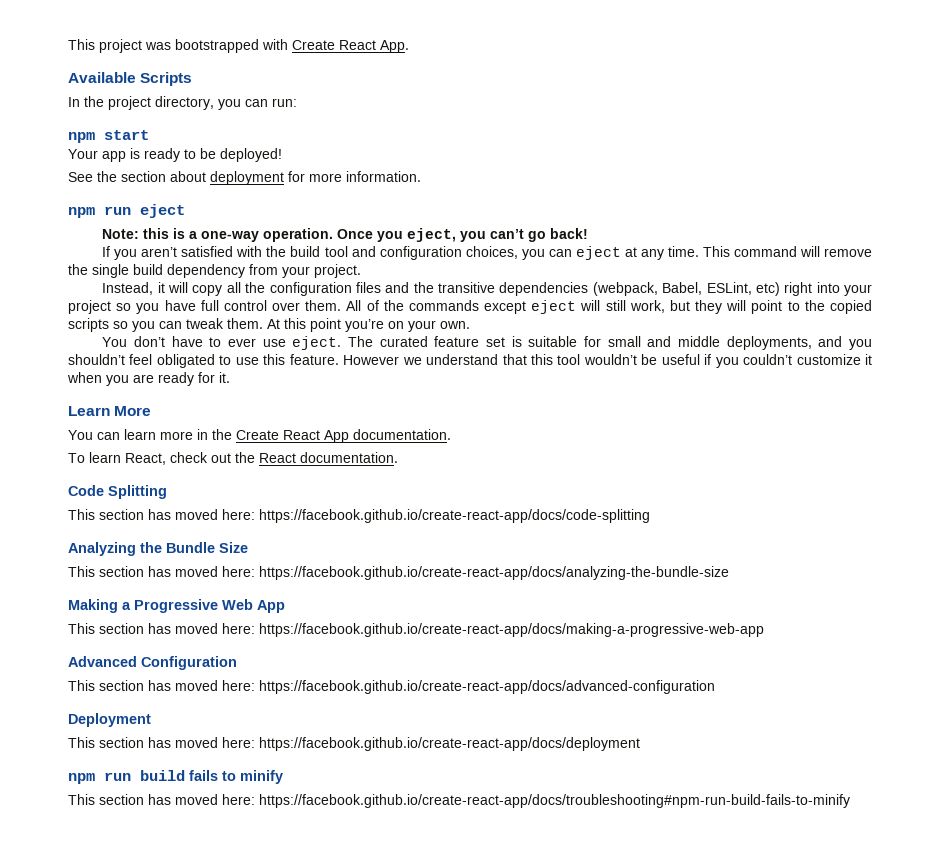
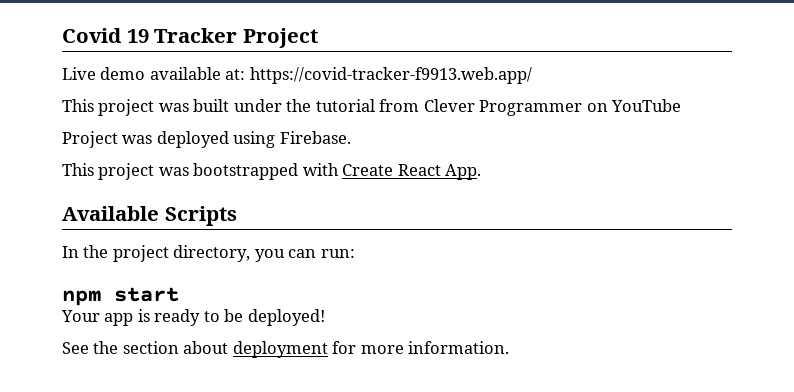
(68, 44) none -> [62,28,318,48] [62,67,532,84] [62,99,682,116] [62,131,351,148] Covid 19 Tracker Project // Live demo available at: https://covid-tracker-f9913.web.app/ // This project was built under the tutorial from Clever Programmer on YouTube // Project was deployed using Firebase. //
[68,204,185,218] [102,228,589,242] [102,246,872,260] [68,264,361,278] [102,282,873,296] [68,300,872,314] [68,318,470,332] [102,336,872,350] [68,354,873,368] [67,372,230,386] [68,406,152,416] [68,429,451,443] [68,452,398,465] [68,485,167,499] [68,509,650,523] [68,542,248,556] [68,566,729,580] [68,599,285,613] [68,623,764,637] [68,656,237,670] [68,680,715,694] [68,713,151,727] [68,737,640,751] [68,770,283,784] [68,794,850,808] // npm run eject // Note: this is a one-way operation. Once you eject, you can’t go back! // If you aren’t satisfied with the build tool and configuration choices, you can eject at any time. This command will remove the single build dependency from your project. // Instead, it will copy all the configuration files and the transitive dependencies (webpack, Babel, ESLint, etc) right into your project so you have full control over them. All of the commands except eject will still work, but they will point to the copied scripts so you can tweak them. At this point you’re on your own. // You don’t have to ever use eject. The curated feature set is suitable for small and middle deployments, and you shouldn’t feel obligated to use this feature. However we understand that this tool wouldn’t be useful if you couldn’t customize it when you are ready for it. // Learn More // You can learn more in the Create React App documentation. // To learn React, check out the React documentation. // Code Splitting // This section has moved here: https://facebook.github.io/create-react-app/docs/code-splitting // Analyzing the Bundle Size // This section has moved here: https://facebook.github.io/create-react-app/docs/analyzing-the-bundle-size // Making a Progressive Web App // This section has moved here: https://facebook.github.io/create-react-app/docs/making-a-progressive-web-app // Advanced Configuration // This section has moved here: https://facebook.github.io/create-react-app/docs/advanced-configuration // Deployment // This section has moved here: https://facebook.github.io/create-react-app/docs/deployment // npm run build fails to minify // This section has moved here: https://facebook.github.io/create-react-app/docs/troubleshooting#npm-run-build-fails-to-minify -> (510, 347) none

